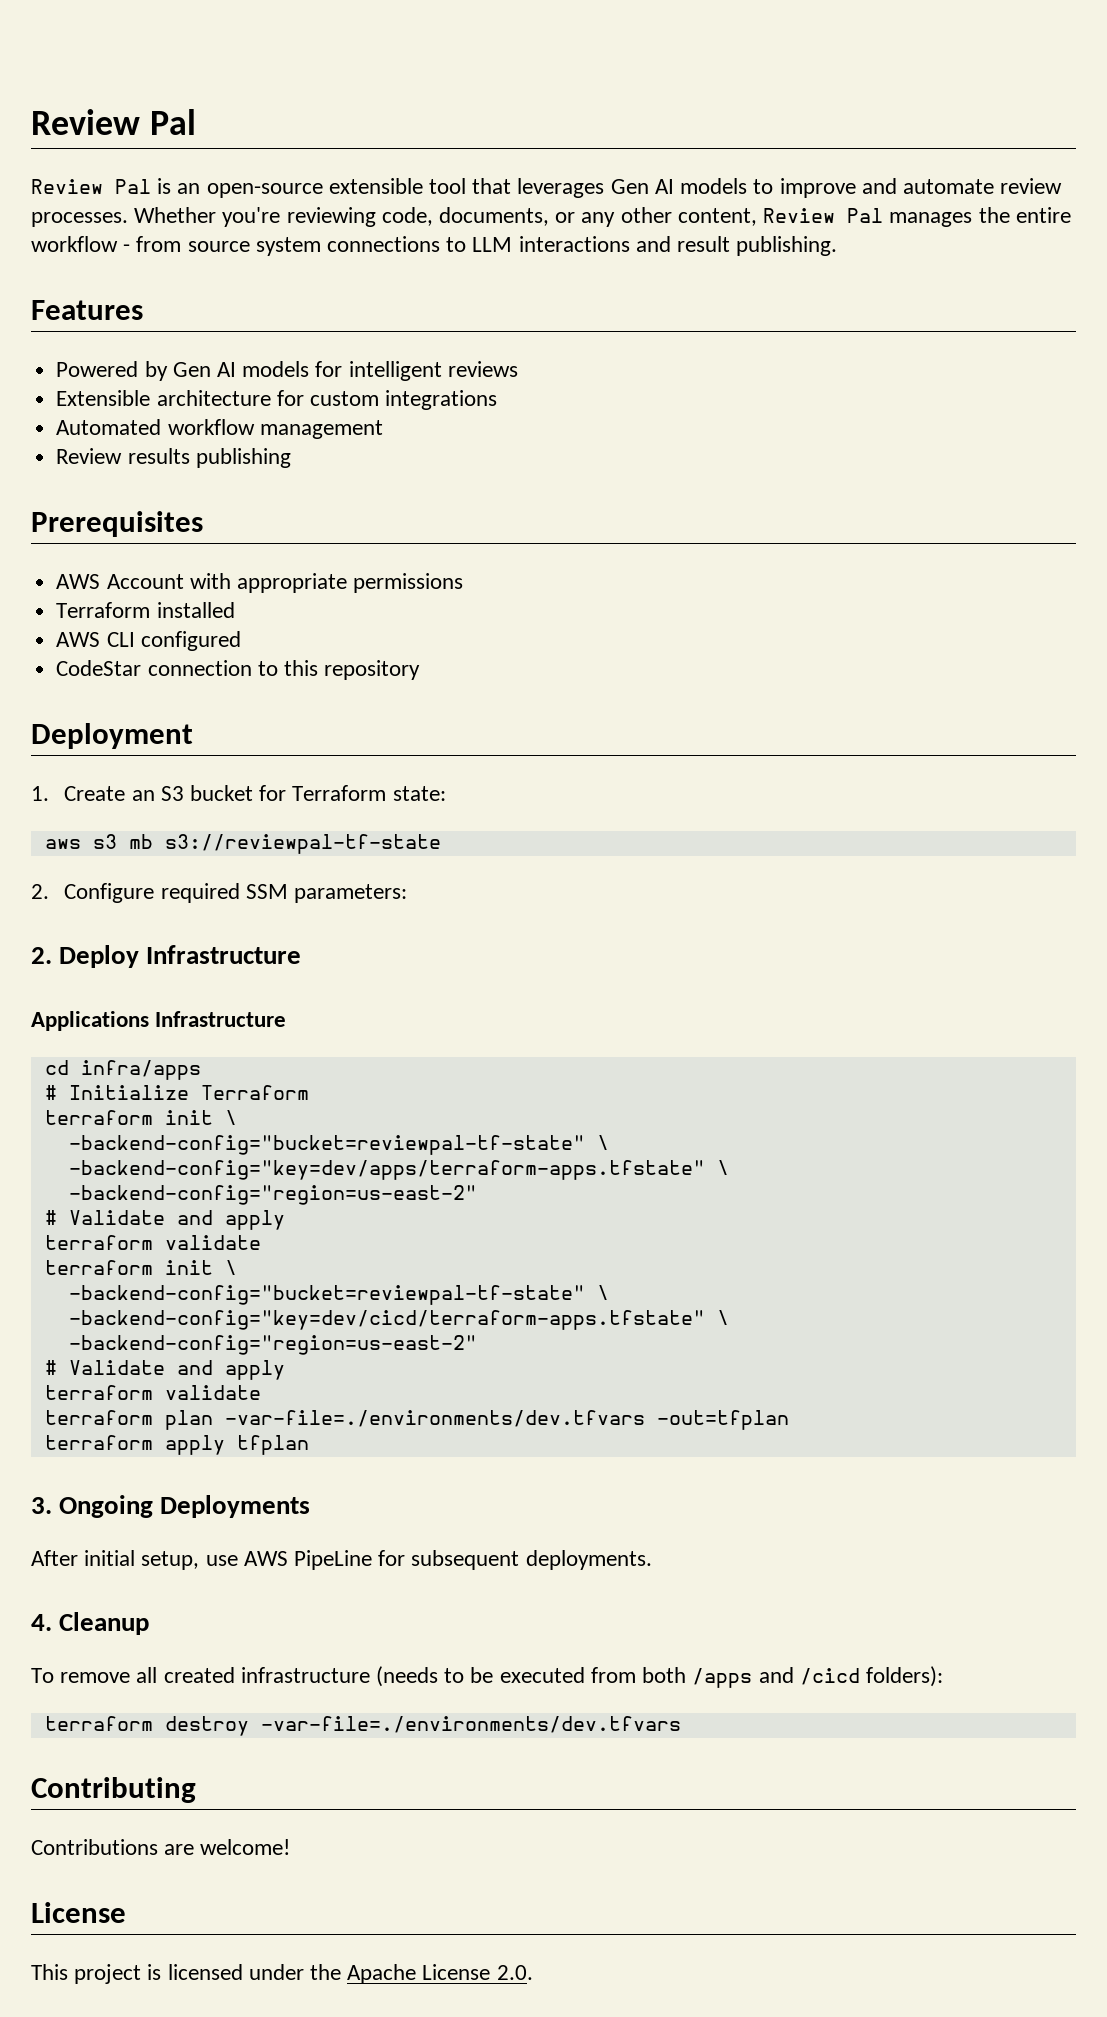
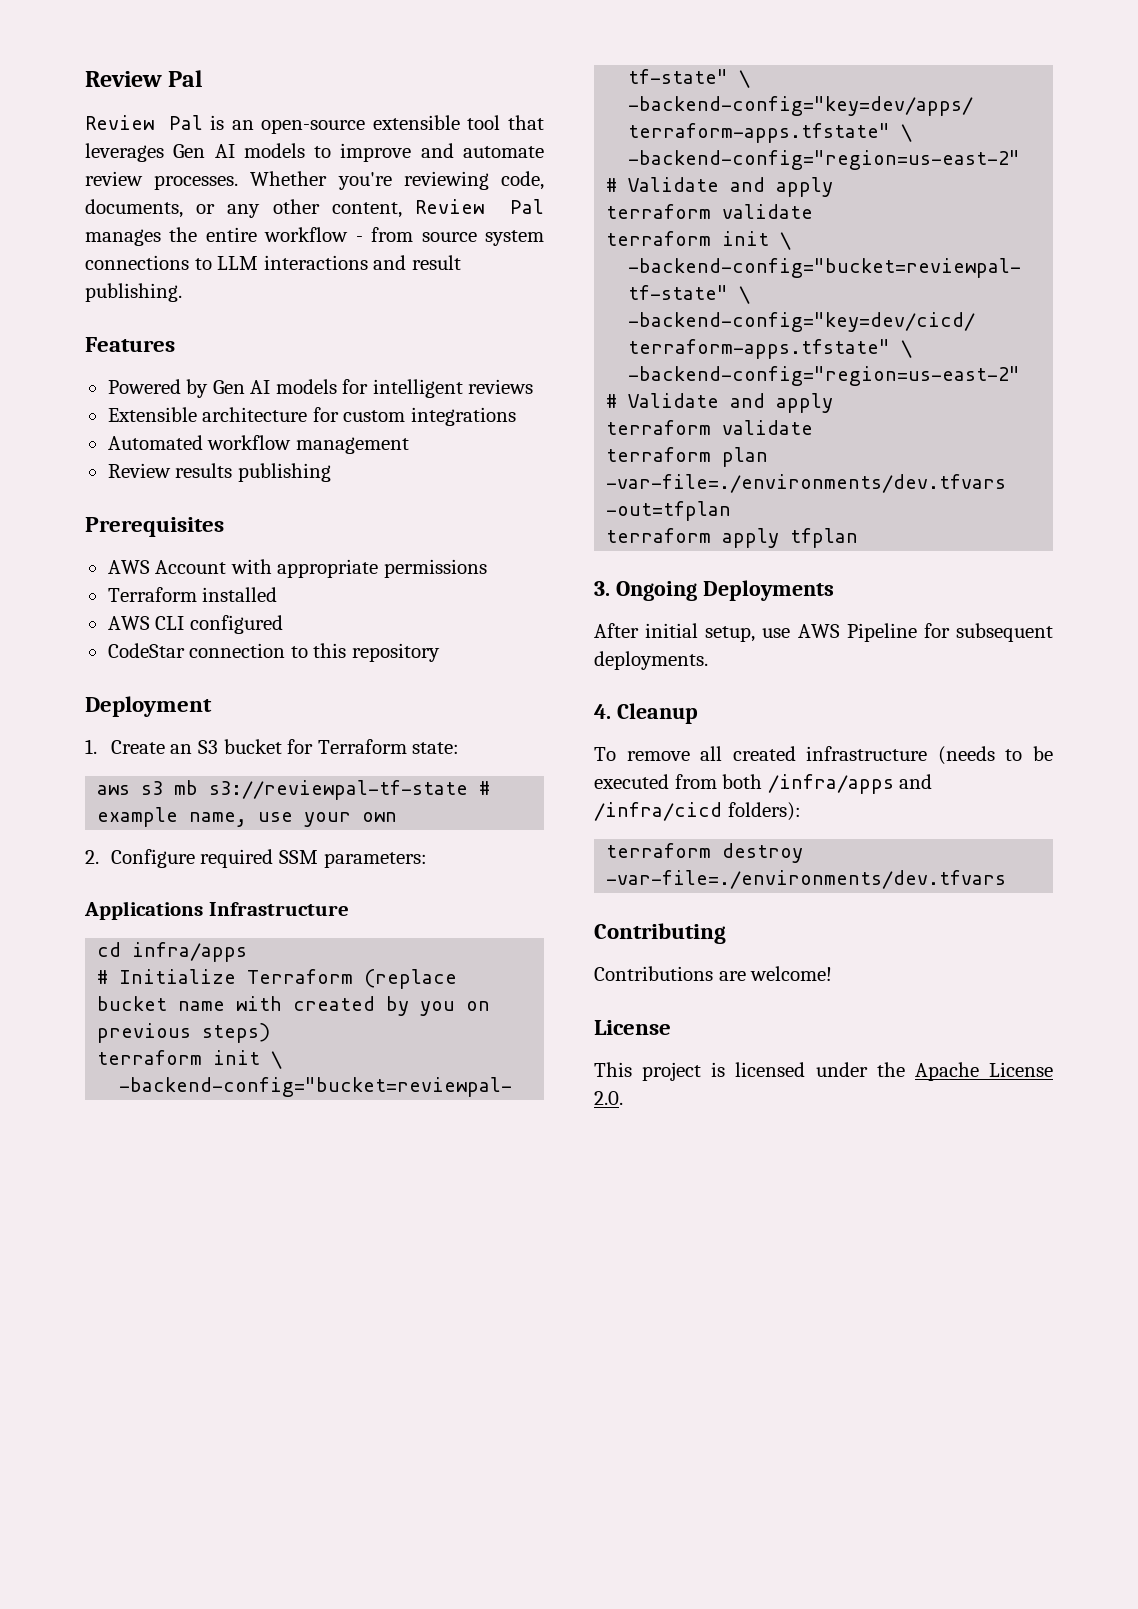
(441, 844) none -> [479,781,491,795] [97,807,398,827] # example name, use your own
[31,945,302,968] // 2. Deploy Infrastructure -> (427, 860) none
(309, 1092) none -> [364,969,458,989] [97,996,491,1016] [97,1023,271,1043] (replace bucket name with created by you on previous steps)
[294,1550,373,1570] PipeLine -> [846,623,917,642] Pipeline
[692,1667,860,1688] /apps and /cicd -> [767,774,933,794] [594,802,722,821] /infra/apps and /infra/cicd

